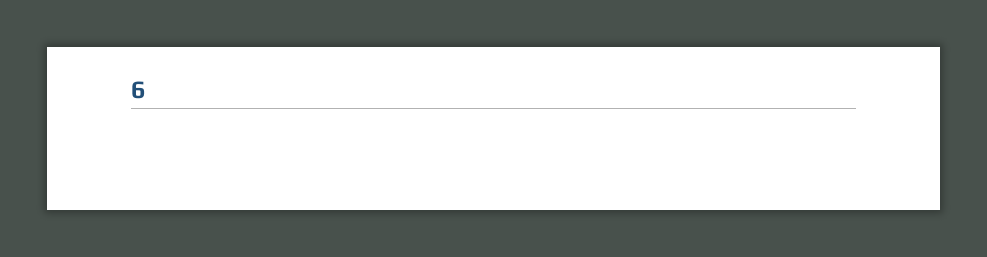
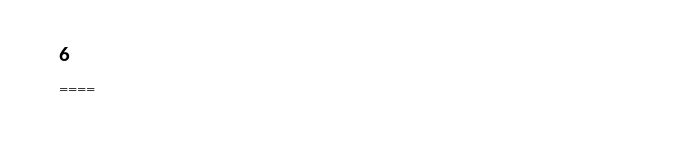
(146, 90) none -> [59,88,95,94] // ====

